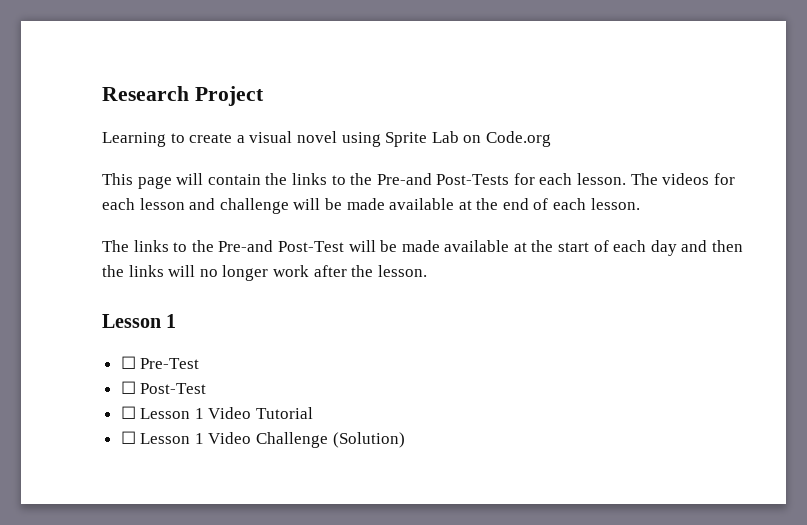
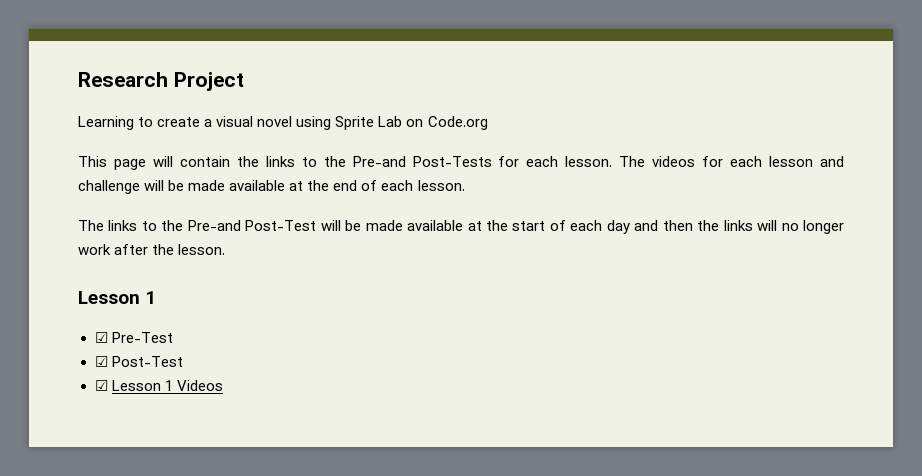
[120,356,136,369] ☐ -> [94,332,108,343] ☑
[120,381,136,394] ☐ -> [94,356,108,367] ☑
[120,406,314,419] [120,431,405,448] ☐ Lesson 1 Video Tutorial // ☐ Lesson 1 Video Challenge (Solution) -> [94,380,223,391] ☑ Lesson 1 Videos

